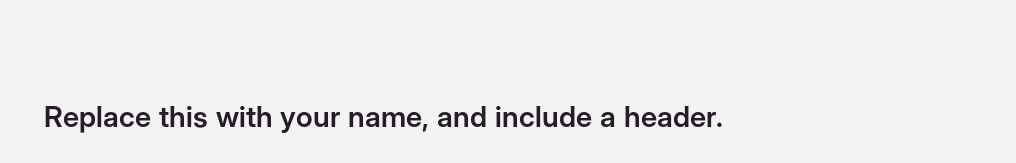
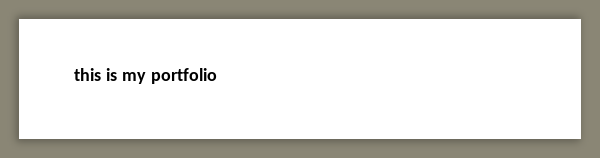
[44,106,723,133] Replace this with your name, and include a header. -> [74,68,217,84] this is my portfolio

